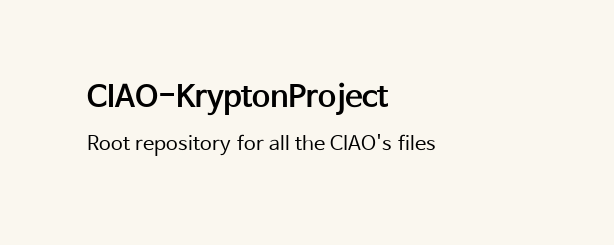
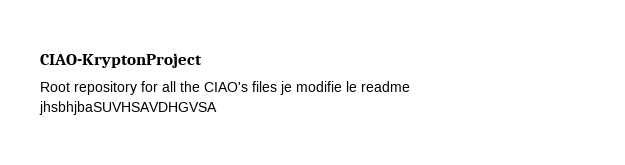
(436, 142) none -> [280,81,410,95] [39,101,217,115] je modifie le readme jhsbhjbaSUVHSAVDHGVSA

